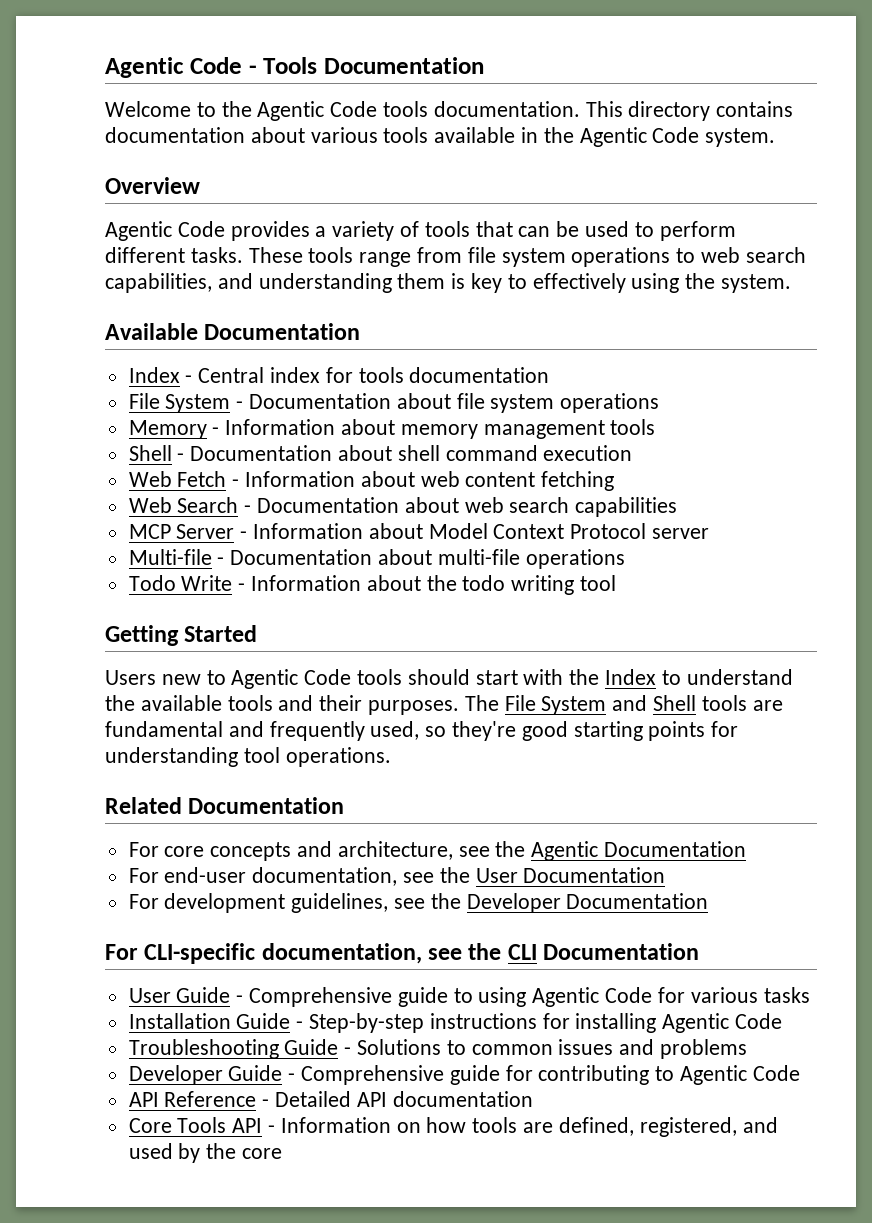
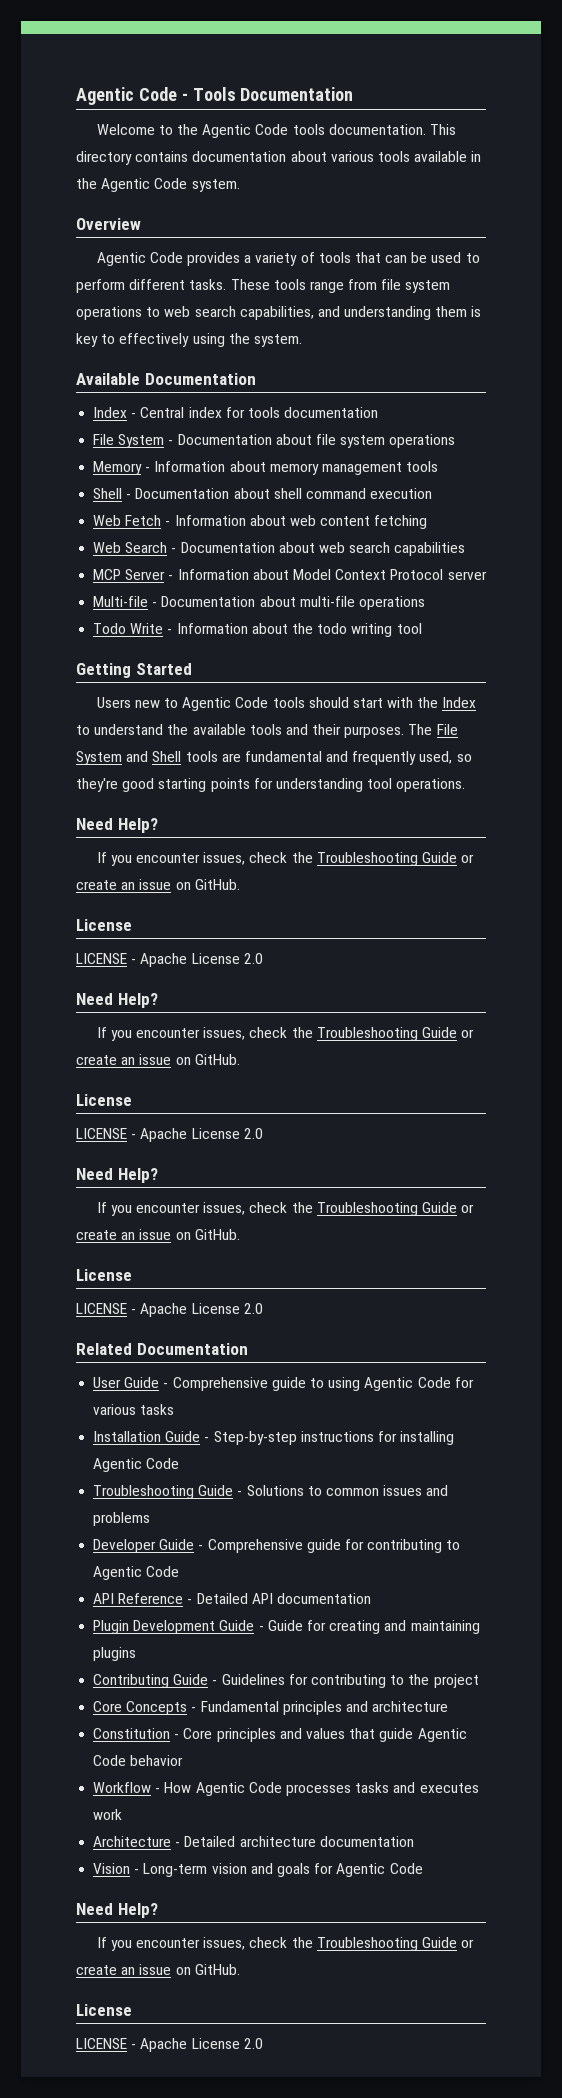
[105,797,345,814] [128,841,747,861] [128,867,666,886] [128,893,709,913] [105,943,537,964] Related Documentation // For core concepts and architecture, see the Agentic Documentation // For end-user documentation, see the User Documentation // For development guidelines, see the Developer Documentation // For CLI-specific documentation, see the CLI -> [76,818,158,833] [96,852,475,866] [76,879,240,890] [76,919,132,931] [76,953,263,967] [76,993,158,1008] [96,1027,475,1041] [76,1054,240,1065] [76,1094,132,1106] [76,1128,263,1142] [76,1168,158,1183] [96,1202,475,1216] [76,1229,240,1240] [76,1269,132,1281] [76,1303,263,1317] [76,1343,132,1355] Need Help? // If you encounter issues, check the Troubleshooting Guide or create an issue on GitHub. // License // LICENSE - Apache License 2.0 // Need Help? // If you encounter issues, check the Troubleshooting Guide or create an issue on GitHub. // License // LICENSE - Apache License 2.0 // Need Help? // If you encounter issues, check the Troubleshooting Guide or create an issue on GitHub. // License // LICENSE - Apache License 2.0 // Related
[128,1117,778,1137] [128,1143,283,1163] Core Tools API - Information on how tools are defined, registered, and used by the core -> [93,1620,480,1634] [93,1647,137,1661] [93,1674,479,1688] [93,1701,449,1715] [93,1728,467,1742] [93,1755,184,1766] [93,1782,479,1796] [93,1809,123,1820] [93,1836,414,1847] [93,1863,423,1877] [76,1903,158,1918] [96,1937,475,1951] [76,1964,240,1975] [76,2004,132,2016] [76,2038,263,2052] Plugin Development Guide - Guide for creating and maintaining plugins // Contributing Guide - Guidelines for contributing to the project // Core Concepts - Fundamental principles and architecture // Constitution - Core principles and values that guide Agentic Code behavior // Workflow - How Agentic Code processes tasks and executes work // Architecture - Detailed architecture documentation // Vision - Long-term vision and goals for Agentic Code // Need Help? // If you encounter issues, check the Troubleshooting Guide or create an issue on GitHub. // License // LICENSE - Apache License 2.0

